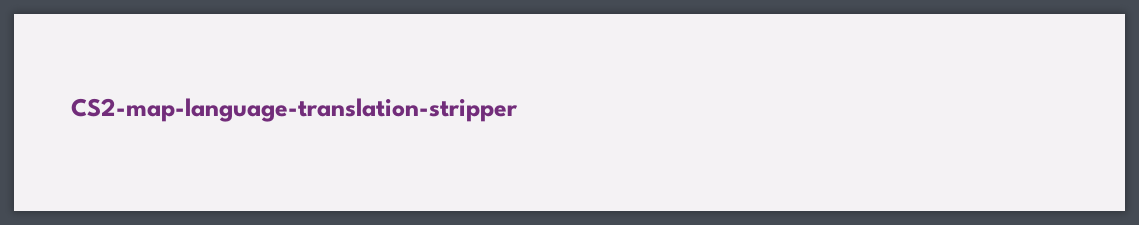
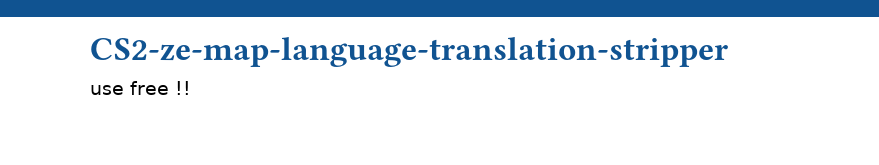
[71,98,518,122] CS2-map-language-translation-stripper -> [90,37,728,67] [90,81,191,95] CS2-ze-map-language-translation-stripper // use free !!

